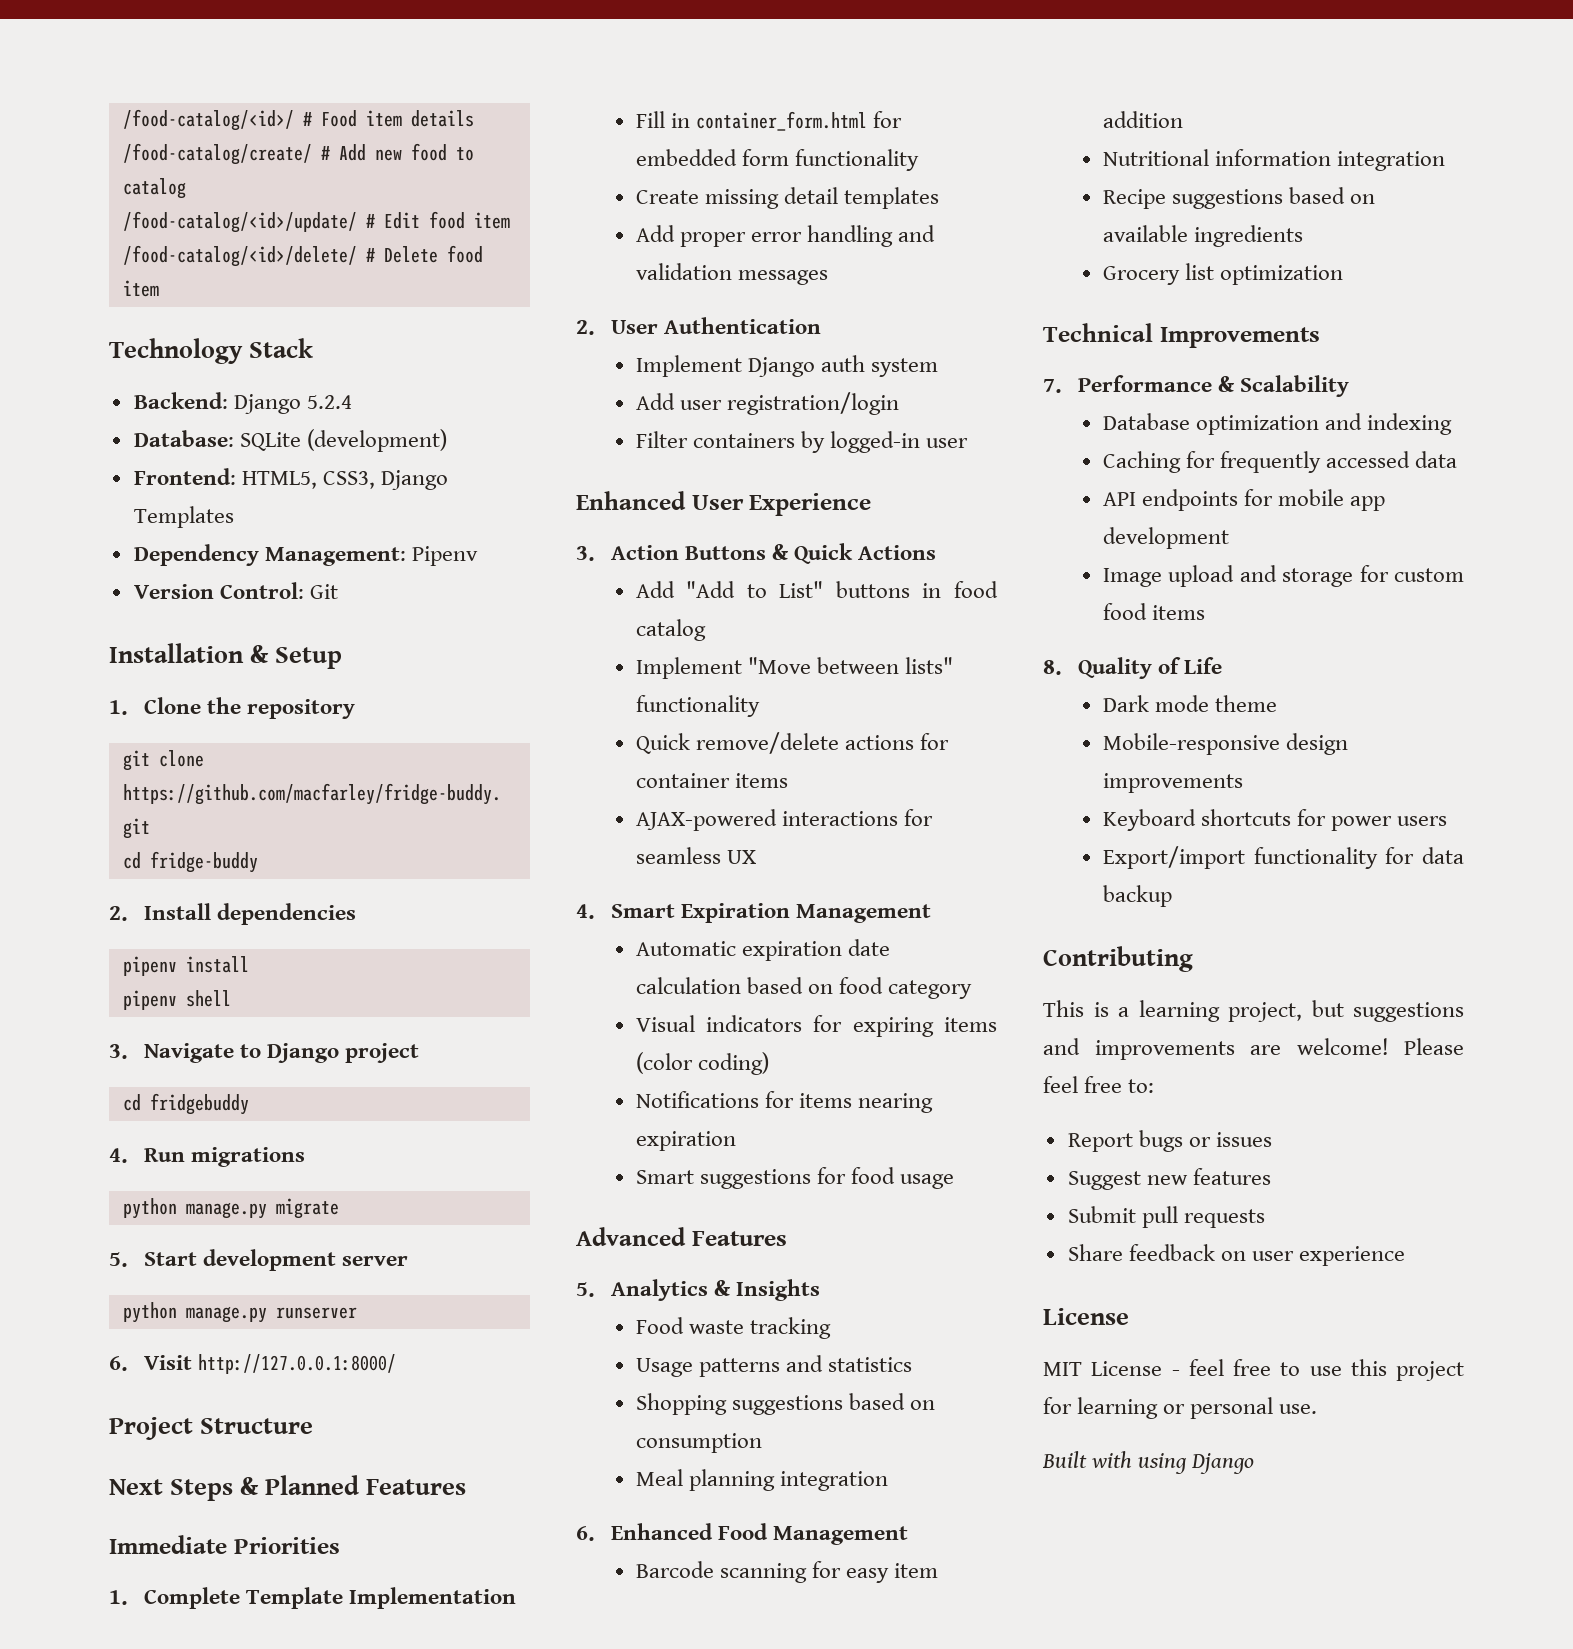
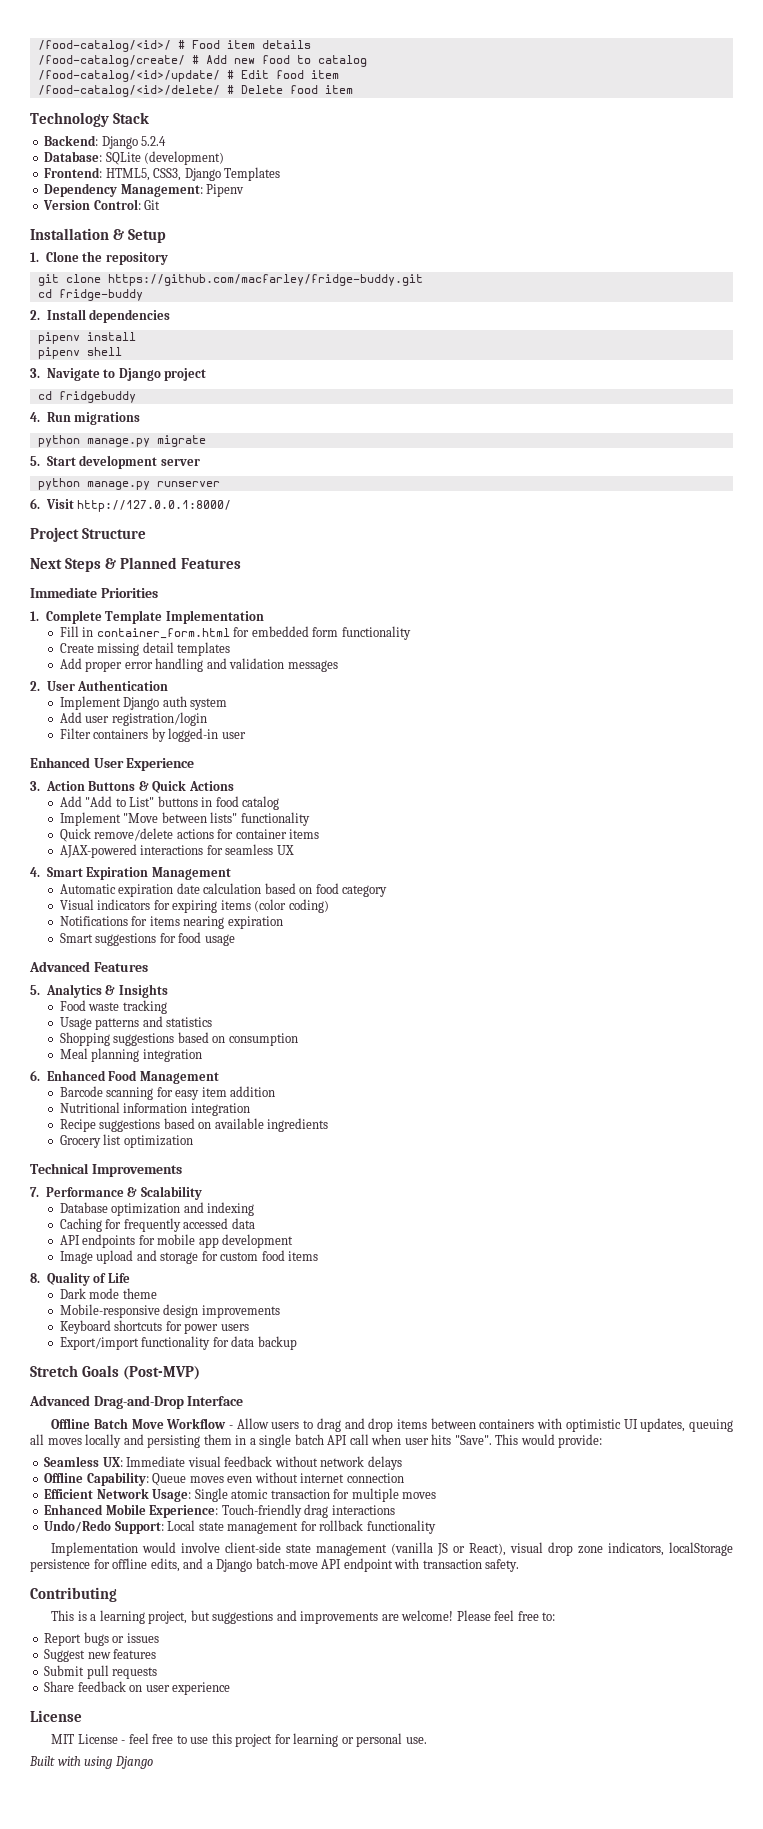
(1172, 896) none -> [30,1365,200,1380] [29,1395,244,1409] [51,1418,734,1432] [30,1434,603,1448] [44,1456,402,1470] [44,1472,404,1486] [44,1488,437,1502] [44,1504,395,1518] [44,1520,436,1534] [51,1542,733,1556] [30,1558,520,1572] // Stretch Goals (Post-MVP) // Advanced Drag-and-Drop Interface // Offline Batch Move Workflow - Allow users to drag and drop items between containers with optimistic UI updates, queuing all moves locally and persisting them in a single batch API call when user hits "Save". This would provide: // Seamless UX: Immediate visual feedback without network delays // Offline Capability: Queue moves even without internet connection // Efficient Network Usage: Single atomic transaction for multiple moves // Enhanced Mobile Experience: Touch-friendly drag interactions // Undo/Redo Support: Local state management for rollback functionality // Implementation would involve client-side state management (vanilla JS or React), visual drop zone indicators, localStorage persistence for offline edits, and a Django batch-move API endpoint with transaction safety.

